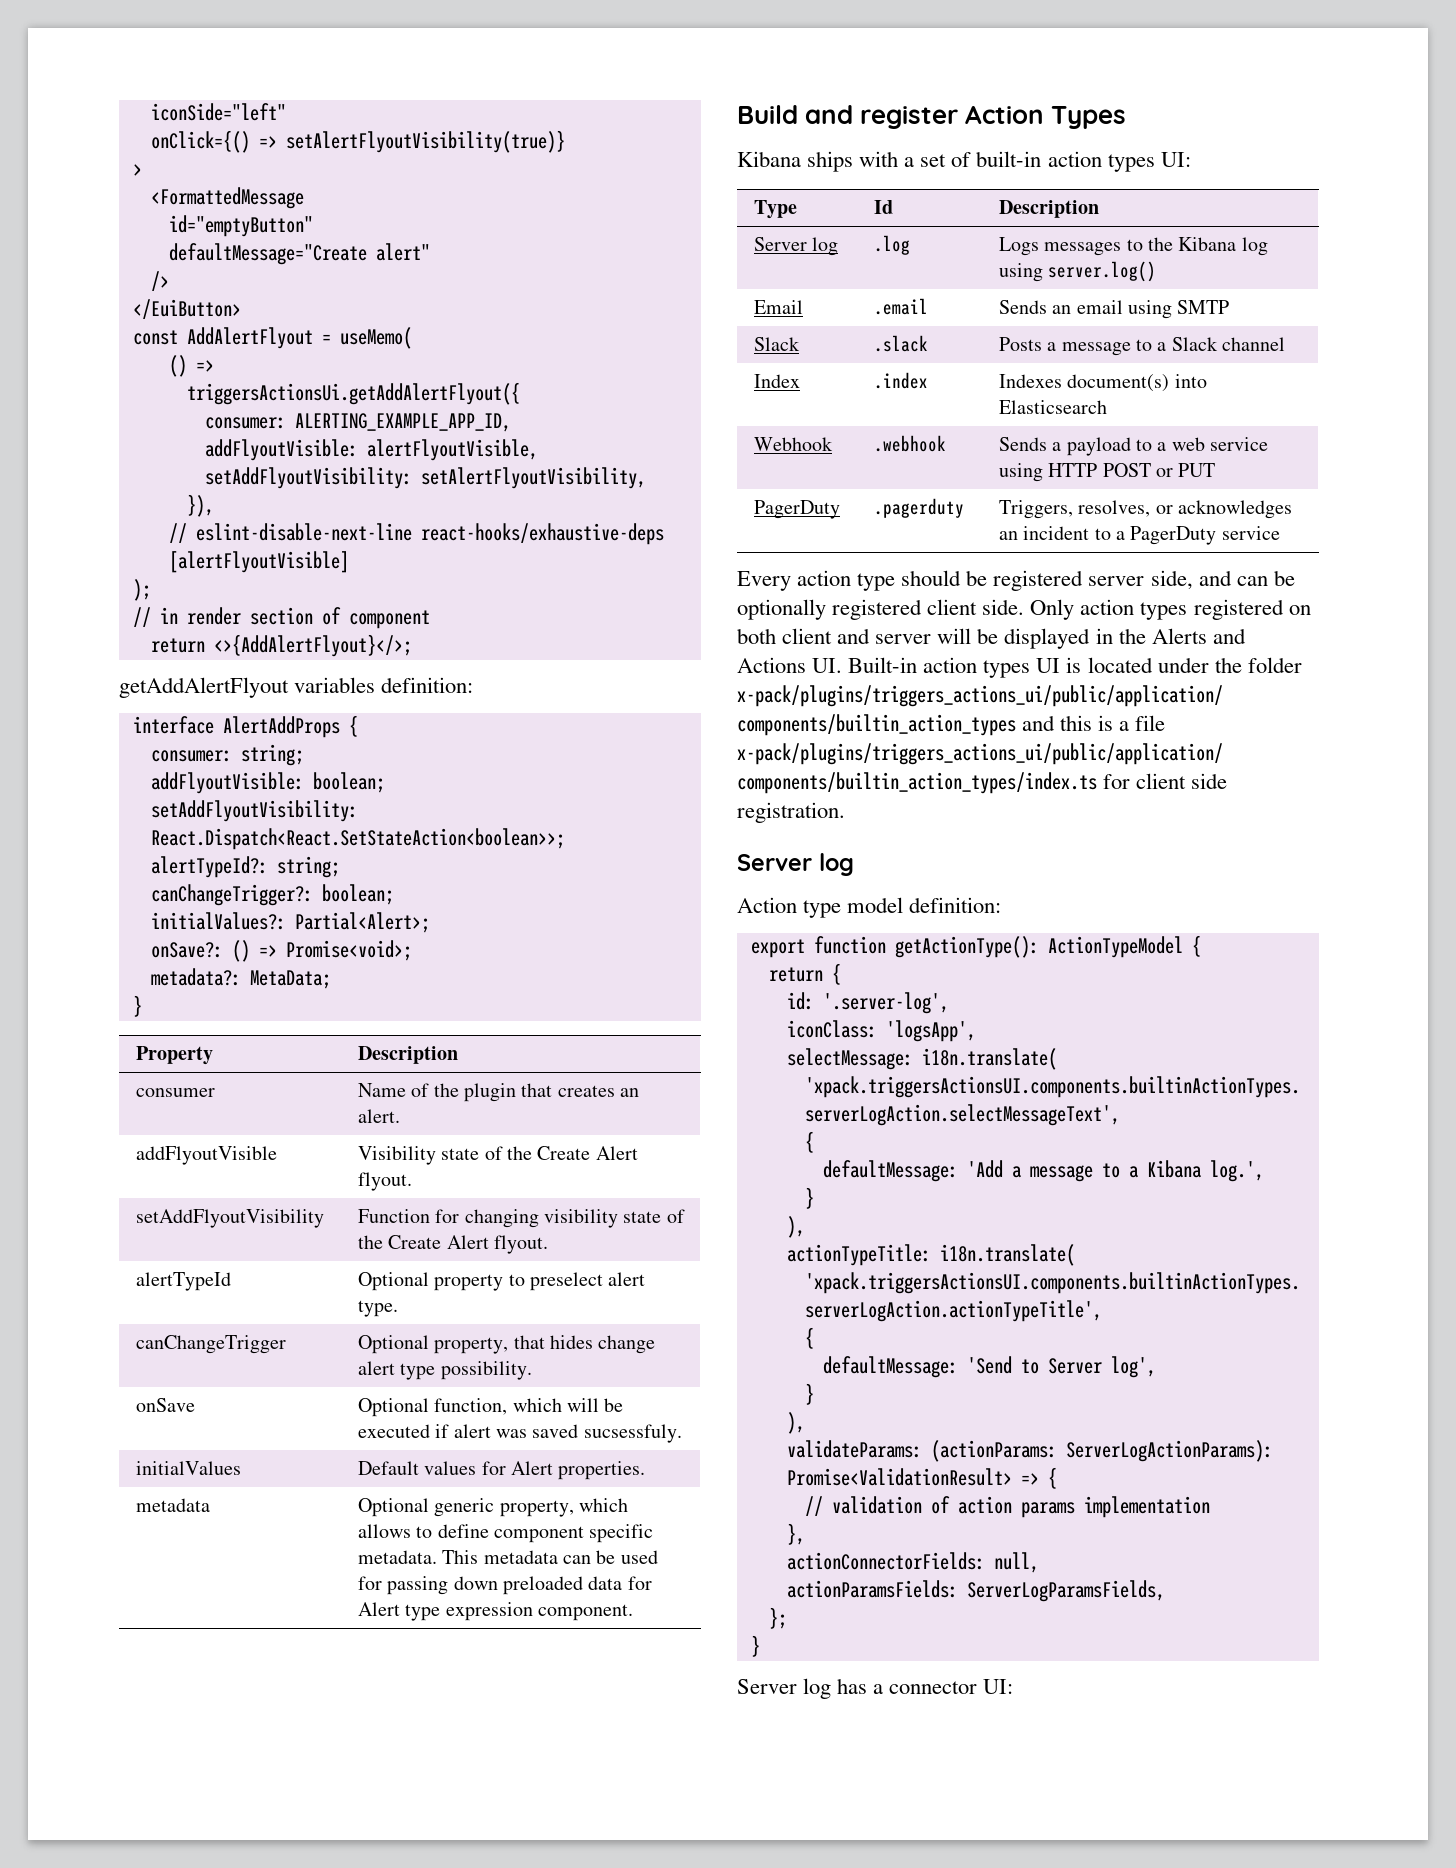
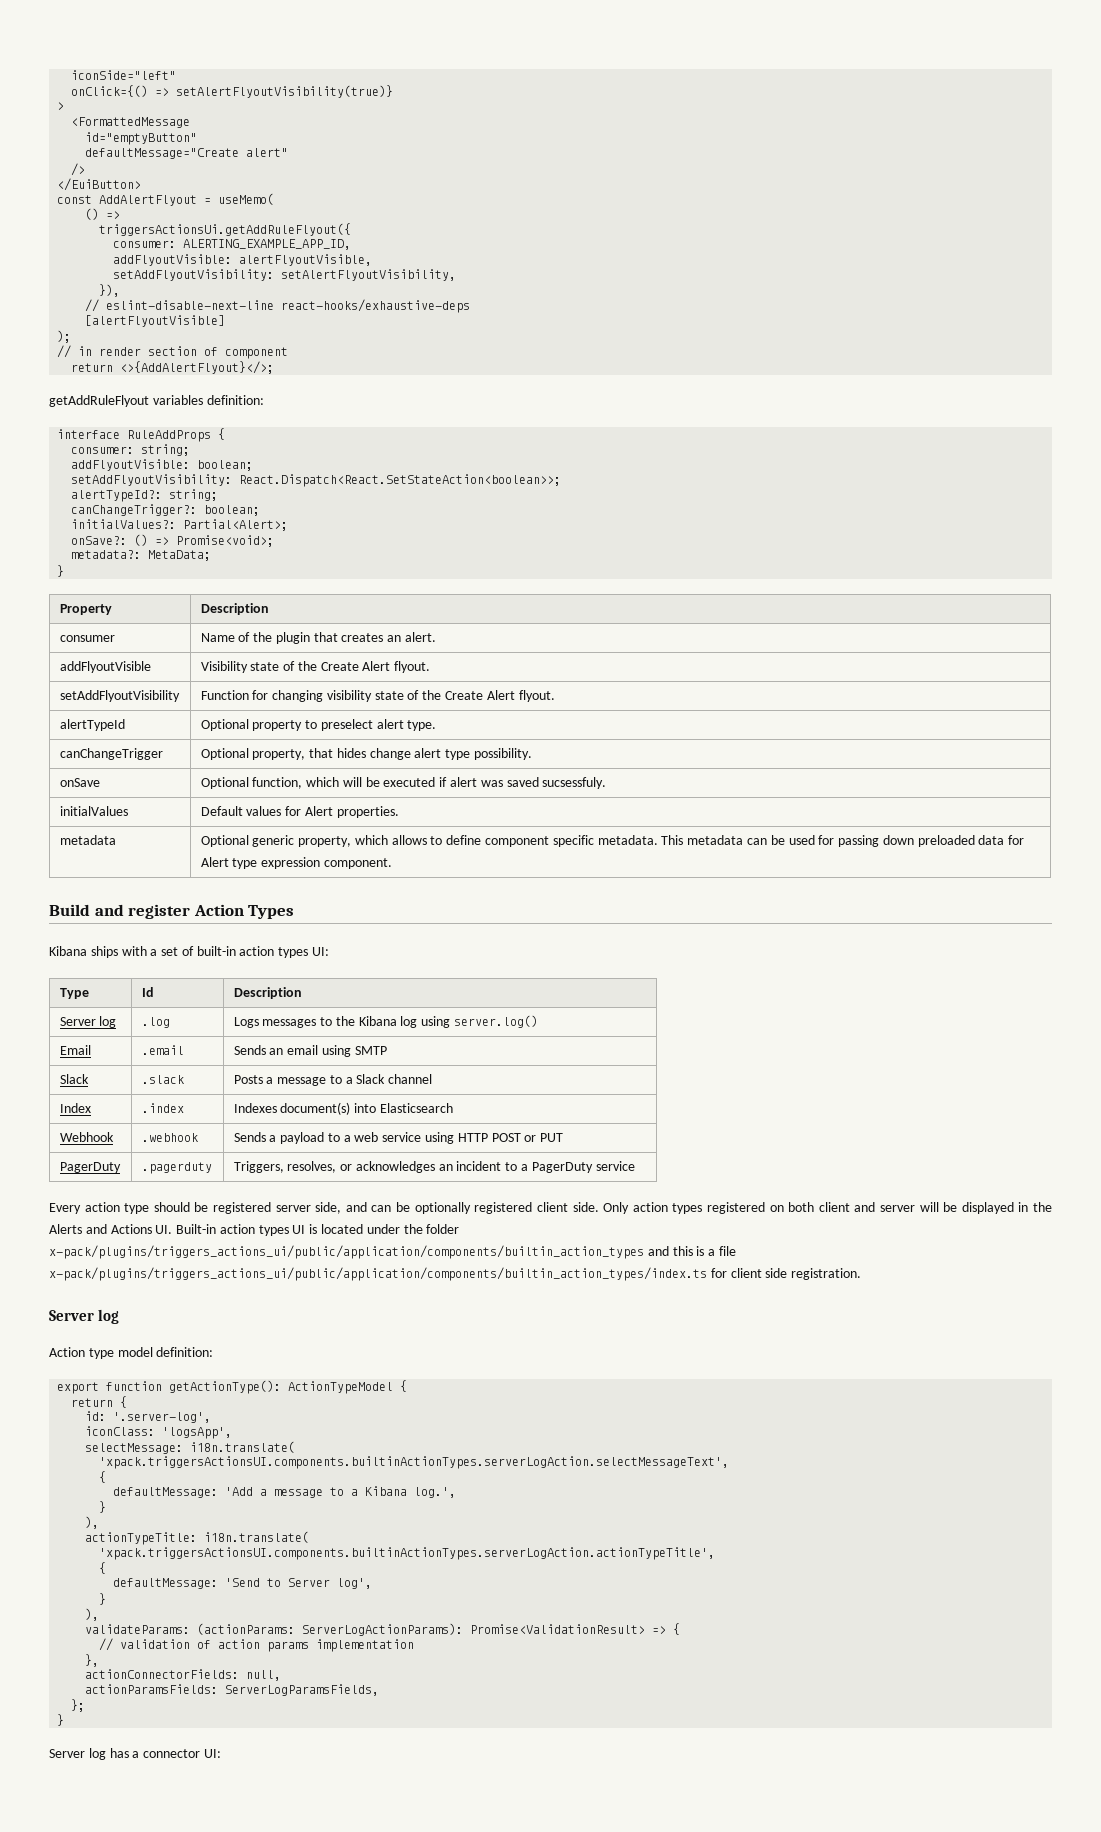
[186,382,520,405] triggersActionsUi.getAddAlertFlyout({ -> [99,223,352,236] triggersActionsUi.getAddRuleFlyout({
[119,677,289,698] getAddAlertFlyout -> [49,395,149,407] getAddRuleFlyout
[222,716,340,738] AlertAddProps -> [127,430,212,442] RuleAddProps

